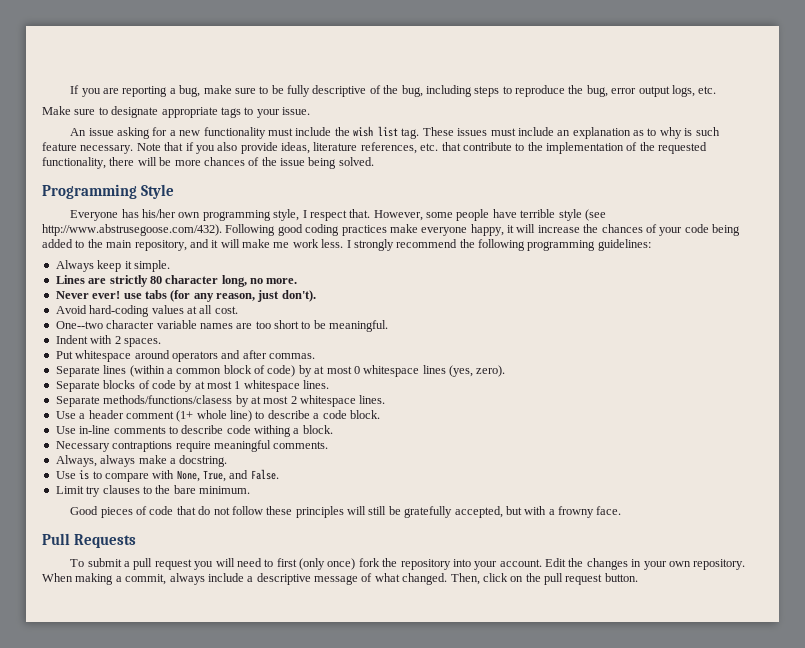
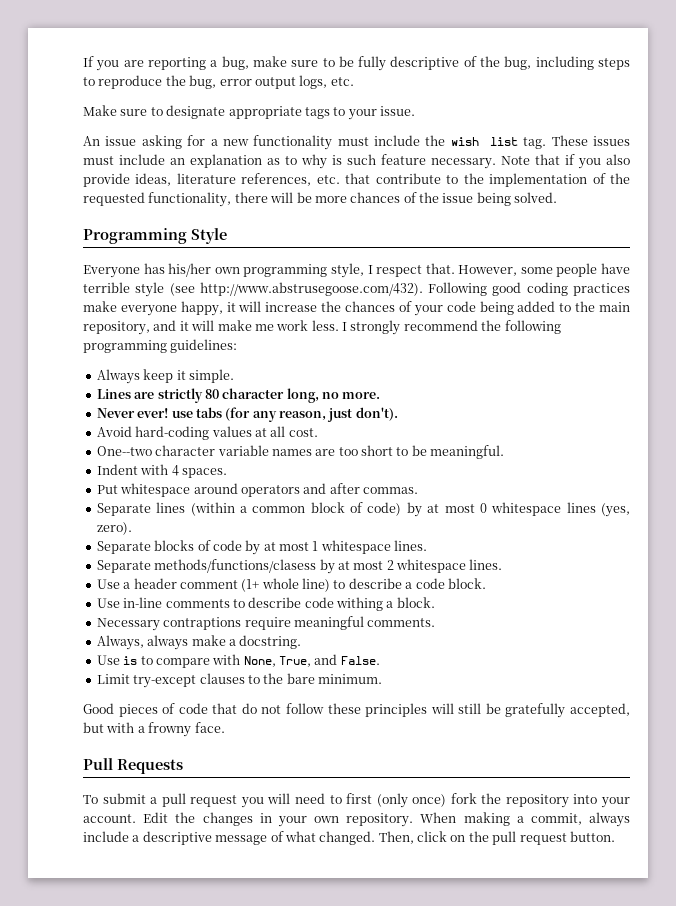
[114,336,121,344] 2 -> [171,465,179,476] 4
[86,486,101,497] try -> [133,675,197,688] try-except

